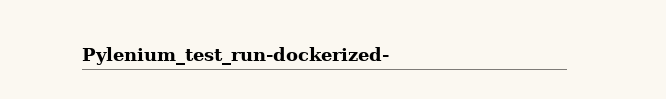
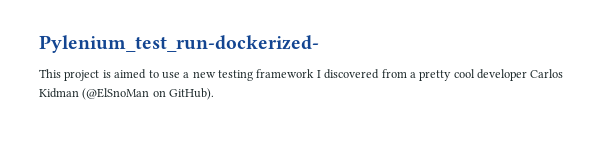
(389, 56) none -> [39,69,564,81] [39,88,215,100] // This project is aimed to use a new testing framework I discovered from a pretty cool developer Carlos Kidman (@ElSnoMan on GitHub).

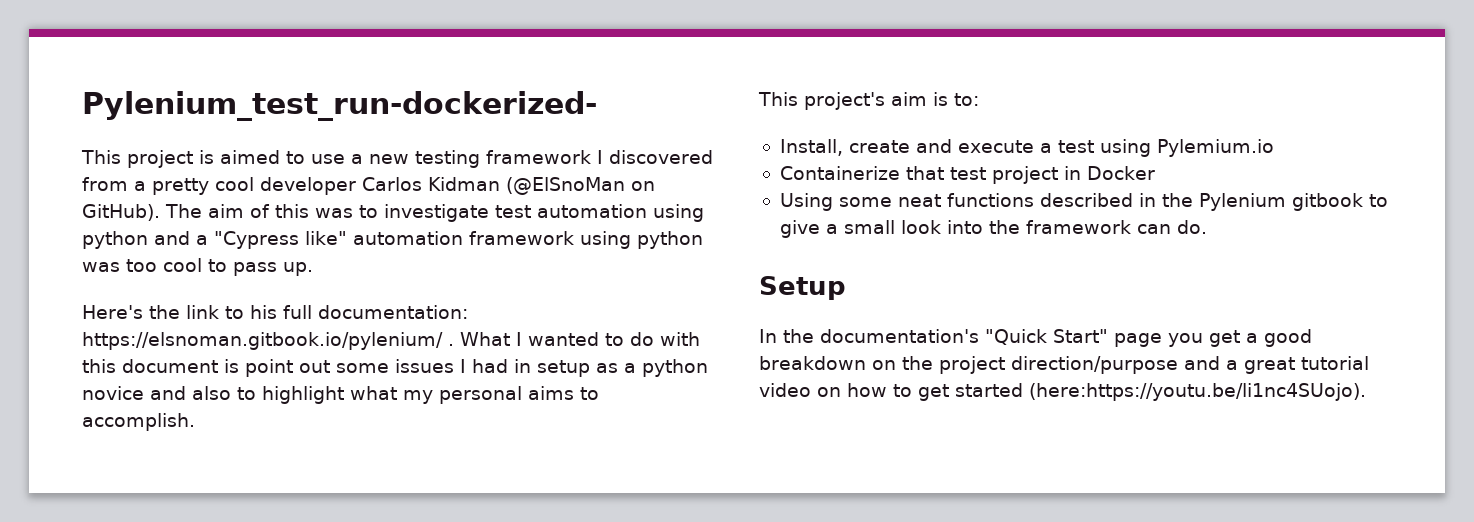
(215, 94) none -> [165,204,704,222] [82,231,703,249] [82,258,313,276] [82,305,468,319] [82,332,700,350] [82,359,708,377] [82,386,599,404] [82,413,195,431] [758,92,979,110] [779,139,1274,157] [779,166,1155,184] [779,193,1388,211] [779,220,1207,238] [759,276,846,300] [759,329,1312,347] [759,356,1369,374] [759,383,1366,401] The aim of this was to investigate test automation using python and a "Cypress like" automation framework using python was too cool to pass up. // Here's the link to his full documentation: https://elsnoman.gitbook.io/pylenium/ . What I wanted to do with this document is point out some issues I had in setup as a python novice and also to highlight what my personal aims to accomplish. // This project's aim is to: // Install, create and execute a test using Pylemium.io // Containerize that test project in Docker // Using some neat functions described in the Pylenium gitbook to give a small look into the framework can do. // Setup // In the documentation's "Quick Start" page you get a good breakdown on the project direction/purpose and a great tutorial video on how to get started (here:https://youtu.be/li1nc4SUojo).

